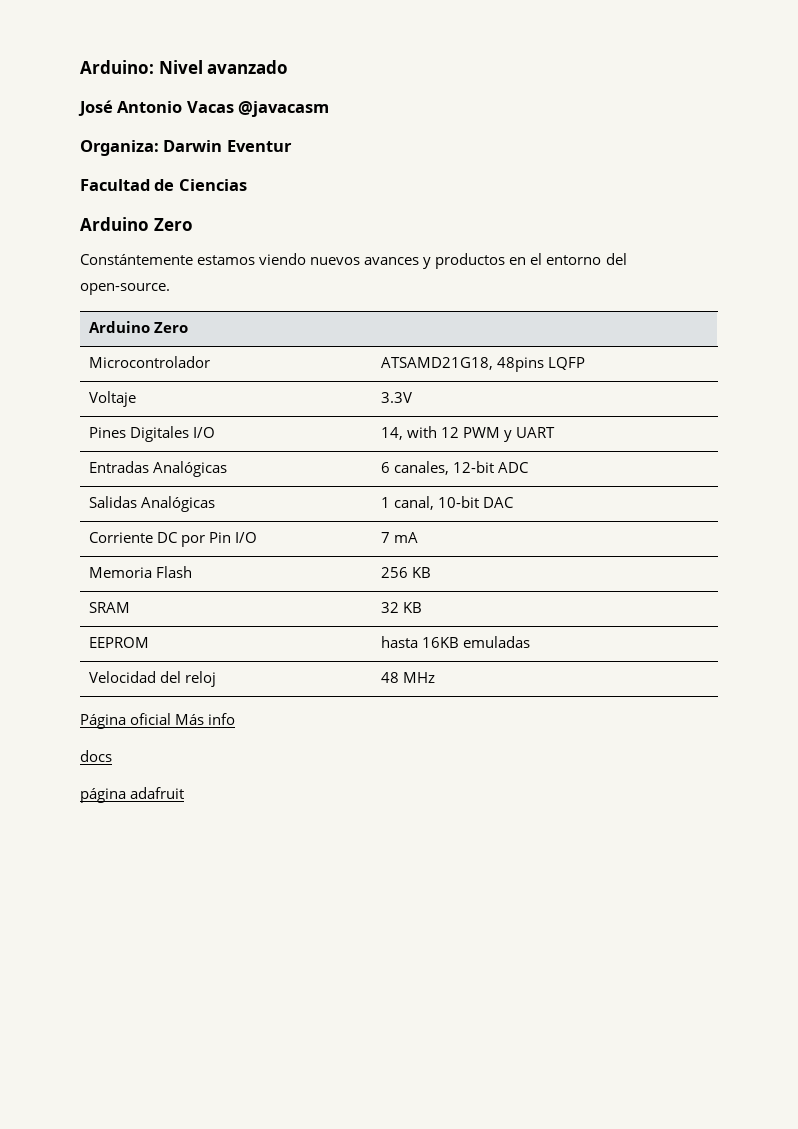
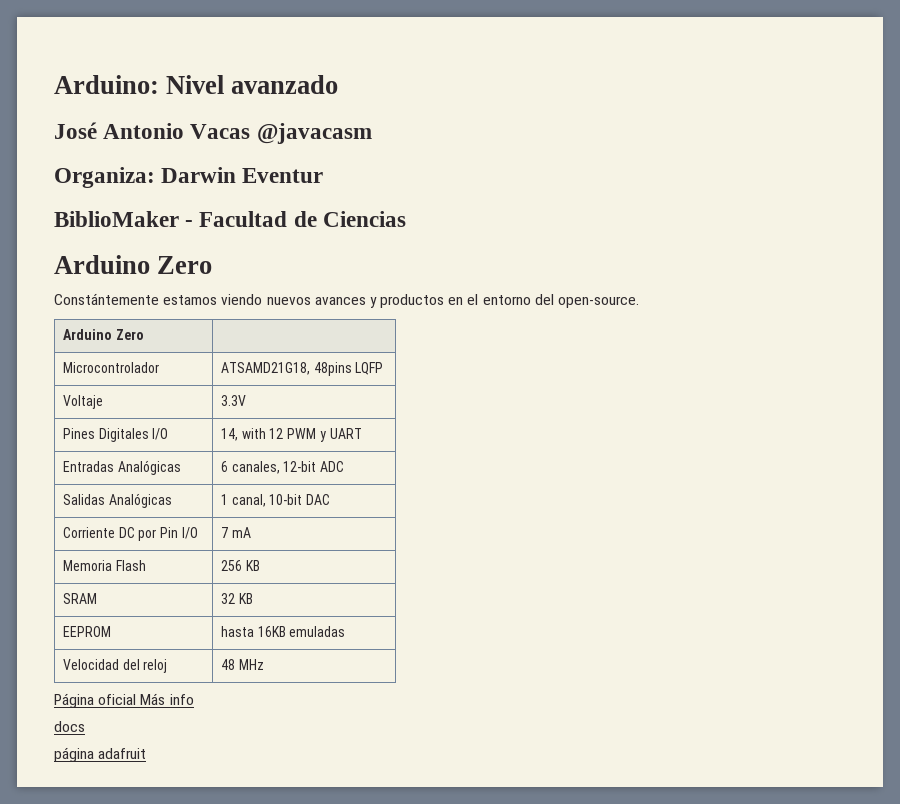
(292, 146) none -> [54,211,194,227] BiblioMaker -

